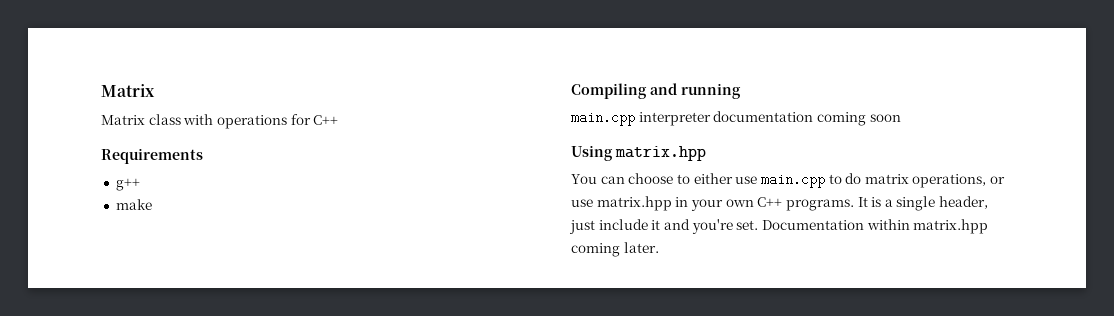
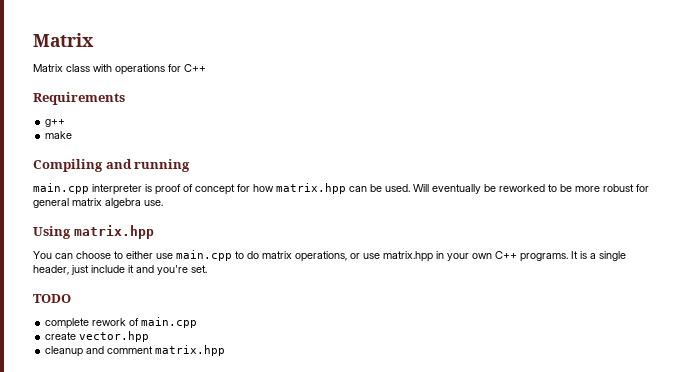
[713,111,901,126] documentation coming soon -> [145,183,649,195] [33,198,163,208] is proof of concept for how matrix.hpp can be used. Will eventually be reworked to be more robust for general matrix algebra use.
[761,219,989,234] [571,242,659,257] Documentation within matrix.hpp coming later. -> [33,294,71,303] [45,317,198,329] [45,331,150,342] [45,345,226,357] // TODO // complete rework of main.cpp // create vector.hpp // cleanup and comment matrix.hpp

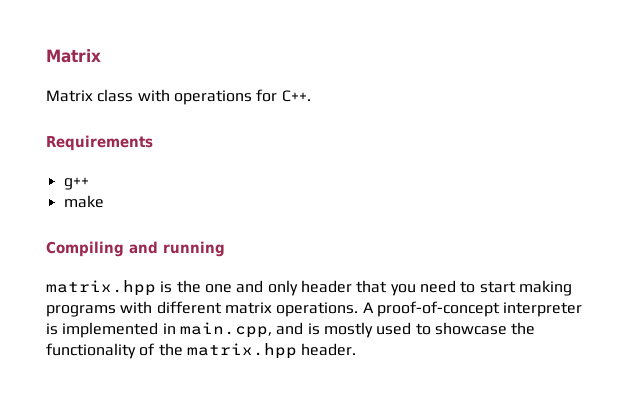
[184,64,206,72] C++ -> [281,90,311,102] C++.
[33,183,649,195] [33,198,163,208] [33,225,154,239] [33,250,626,262] [33,265,207,275] [33,294,71,303] [45,317,198,329] [45,331,150,342] [45,345,226,357] main.cpp interpreter is proof of concept for how matrix.hpp can be used. Will eventually be reworked to be more robust for general matrix algebra use. // Using matrix.hpp // You can choose to either use main.cpp to do matrix operations, or use matrix.hpp in your own C++ programs. It is a single header, just include it and you're set. // TODO // complete rework of main.cpp // create vector.hpp // cleanup and comment matrix.hpp -> [46,280,572,296] [46,301,583,317] [46,322,536,338] [46,343,357,359] matrix.hpp is the one and only header that you need to start making programs with different matrix operations. A proof-of-concept interpreter is implemented in main.cpp, and is mostly used to showcase the functionality of the matrix.hpp header.

